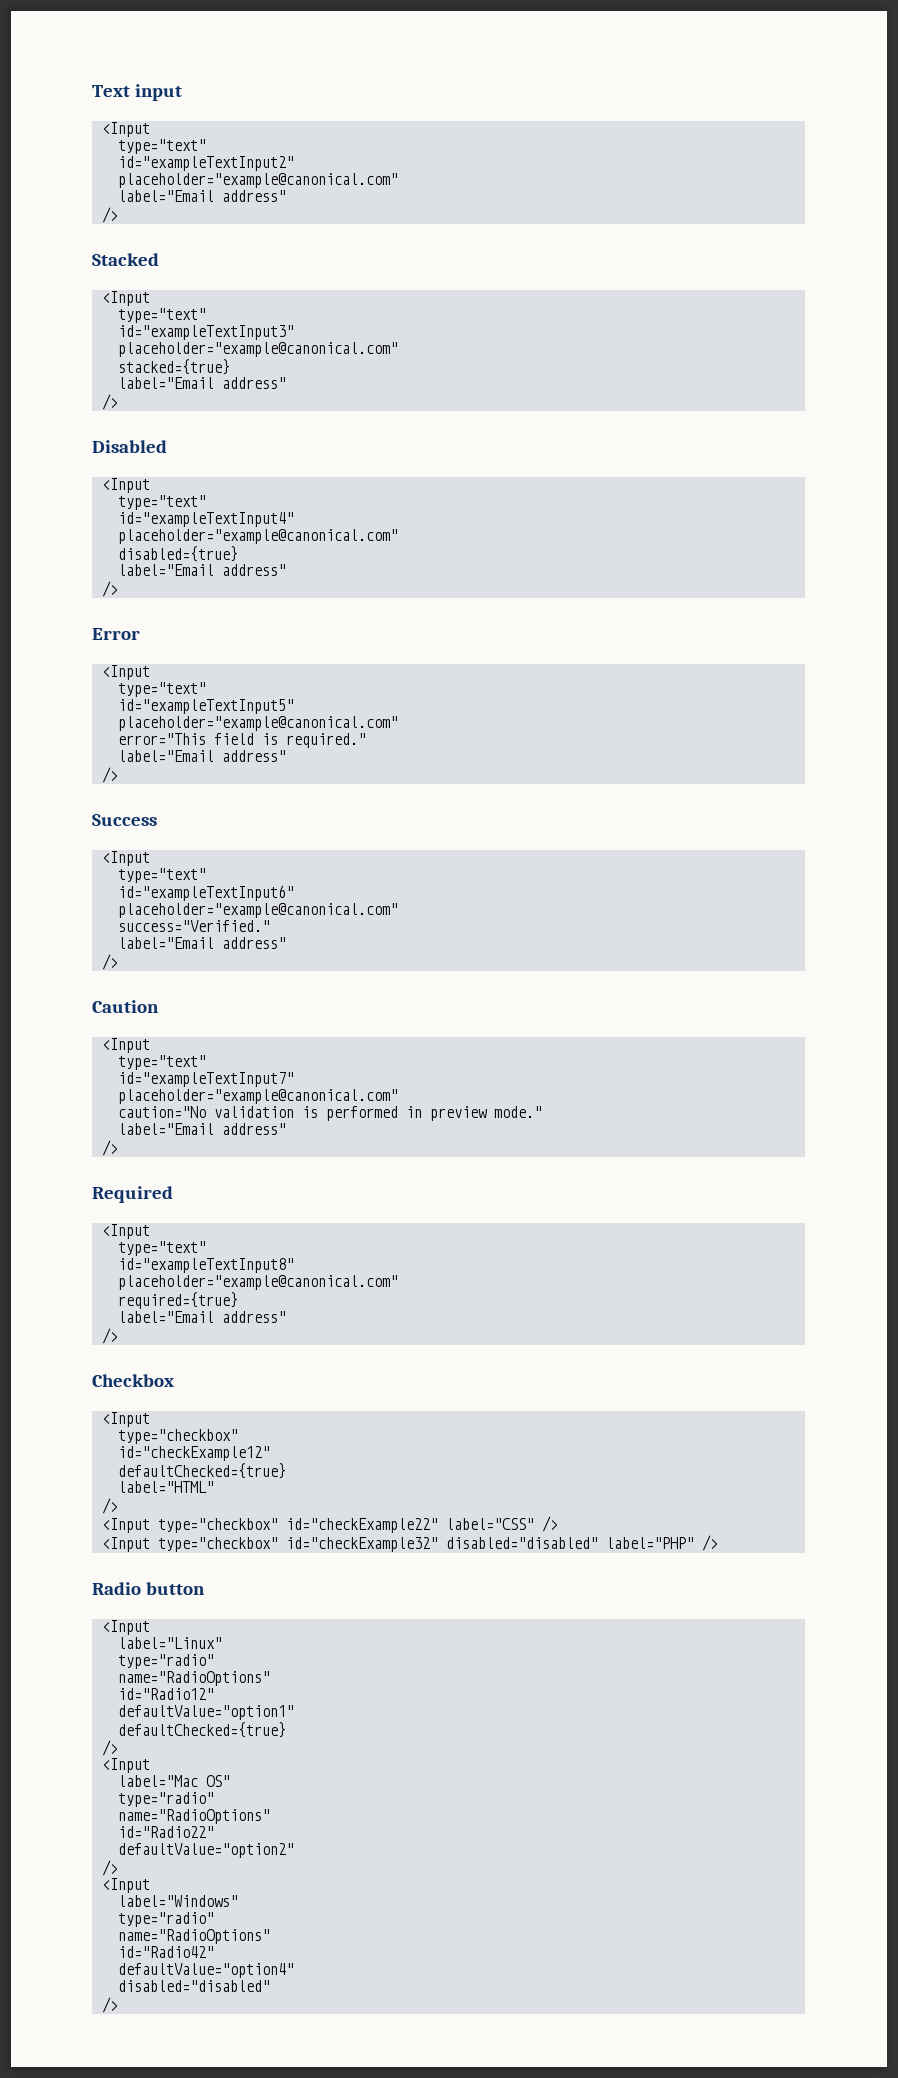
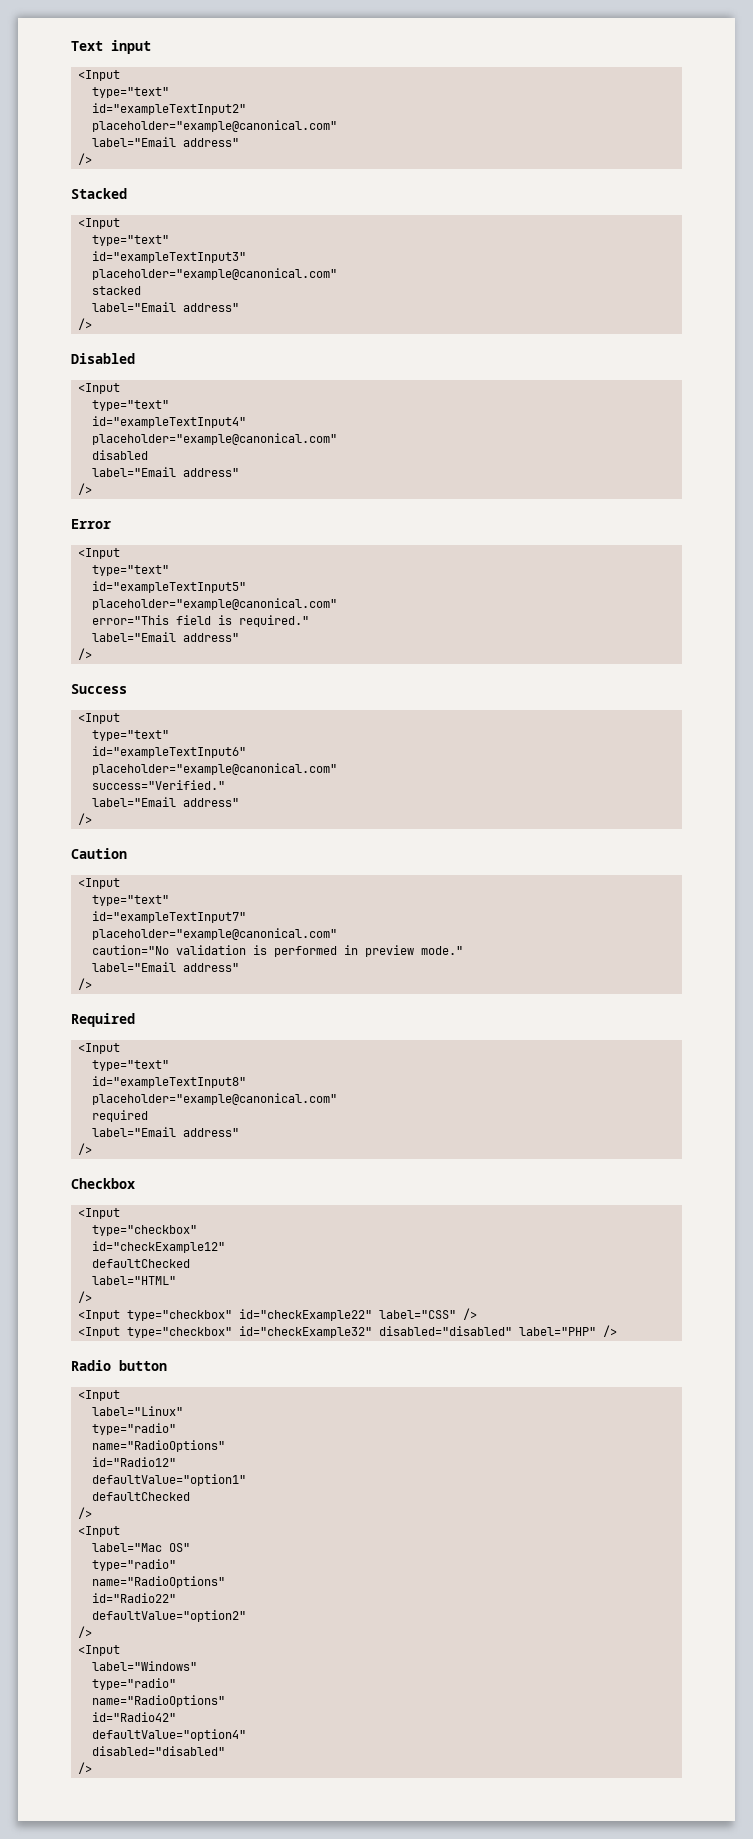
[118,359,231,375] stacked={true} -> [92,286,142,295] stacked
[118,546,239,562] disabled={true} -> [92,450,149,460] disabled
[118,1292,239,1309] required={true} -> [92,1110,149,1122] required
[118,1463,287,1479] defaultChecked={true} -> [92,1259,191,1268] defaultChecked
[118,1722,287,1738] defaultChecked={true} -> [92,1492,191,1501] defaultChecked

